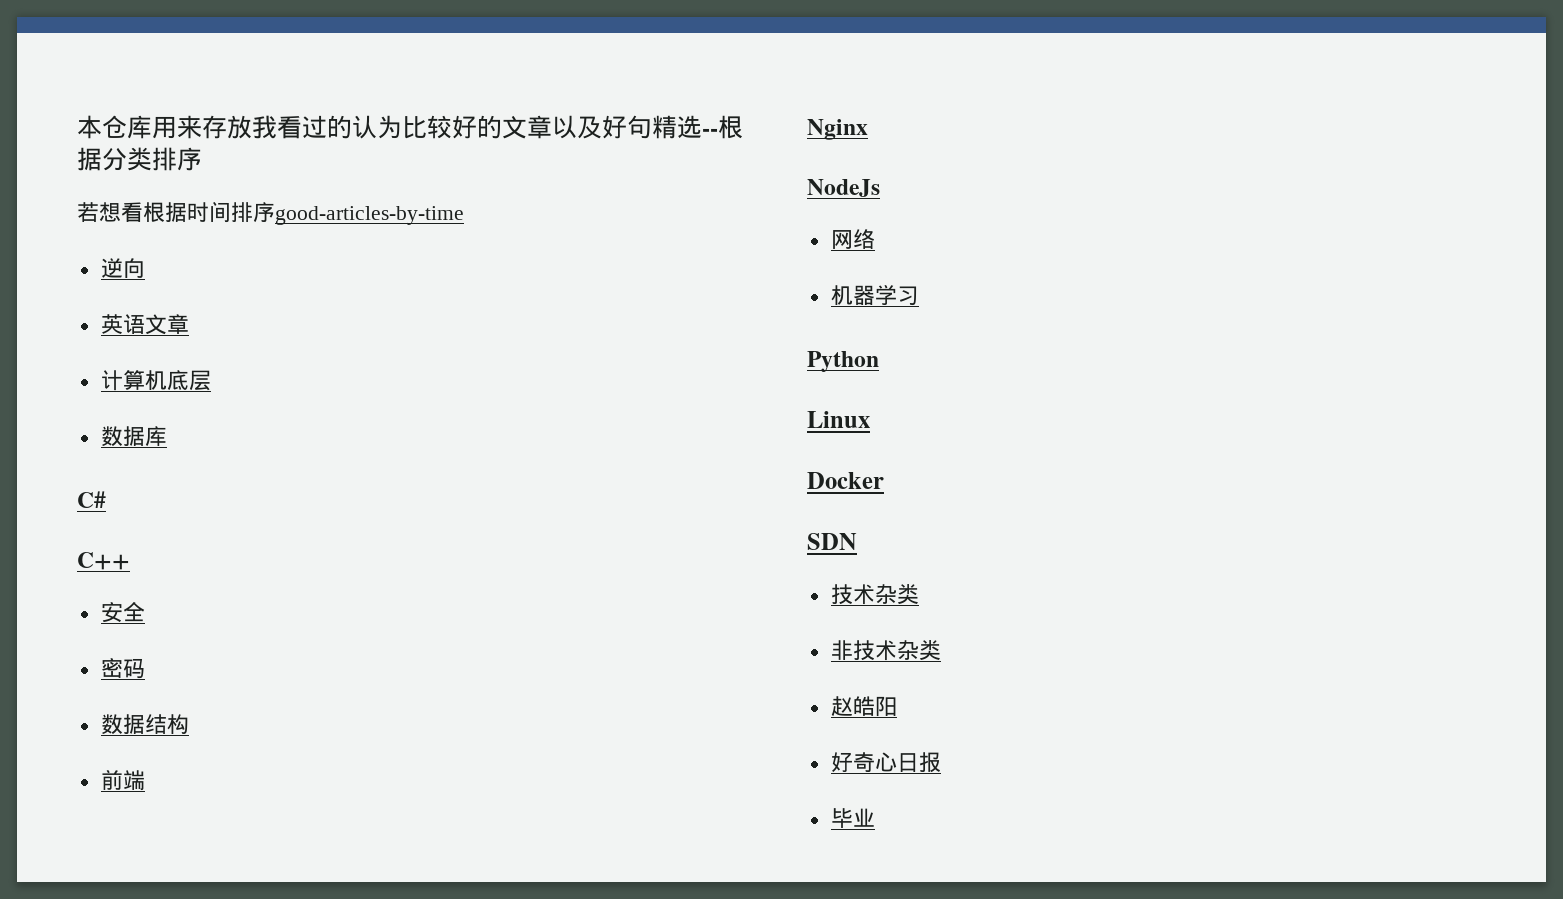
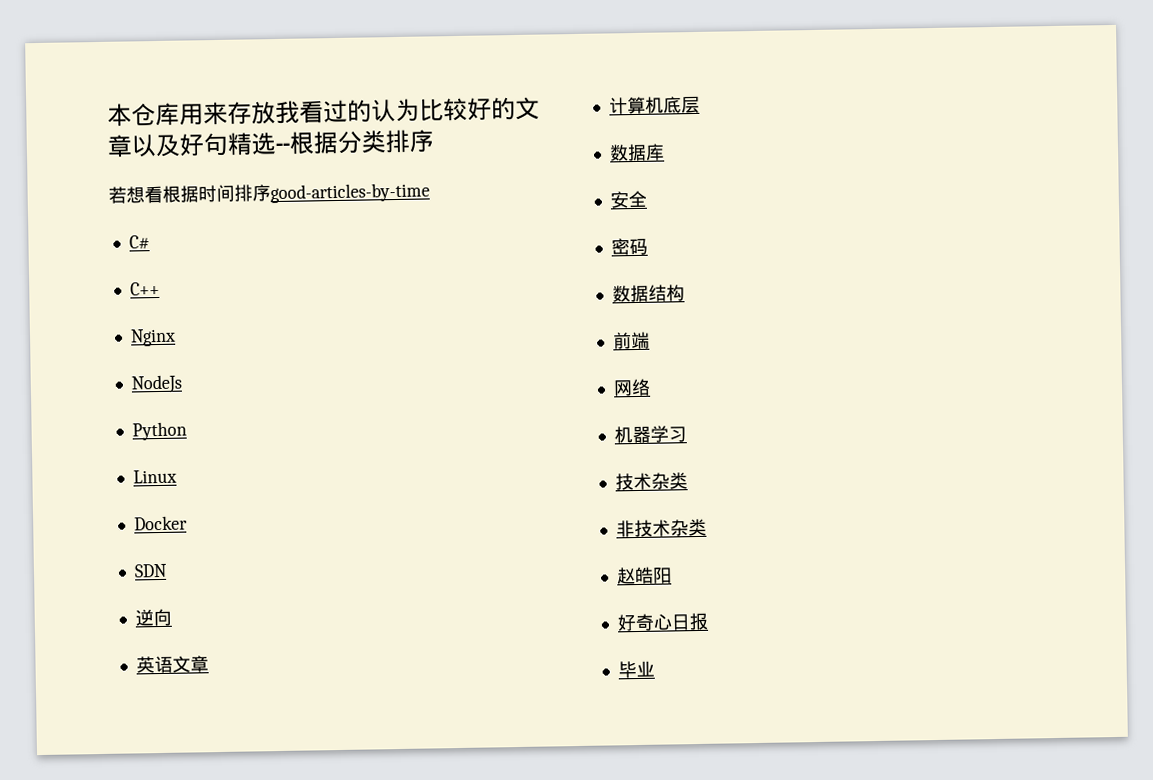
(464, 215) none -> [128,235,150,250] [129,281,160,296] [129,328,176,347] [130,374,182,394] [131,421,187,441] [132,469,177,484] [133,515,188,531] [133,563,168,578] // C# // C++ // Nginx // NodeJs // Python // Linux // Docker // SDN
[77,491,106,508] [77,552,130,570] // C# // C++ -> (665, 152) none
[807,119,868,140] [807,179,880,197] // Nginx // NodeJs -> (650, 340) none
[807,351,879,372] [807,411,870,428] [807,472,884,489] [807,533,857,550] // Python // Linux // Docker // SDN -> (687, 434) none

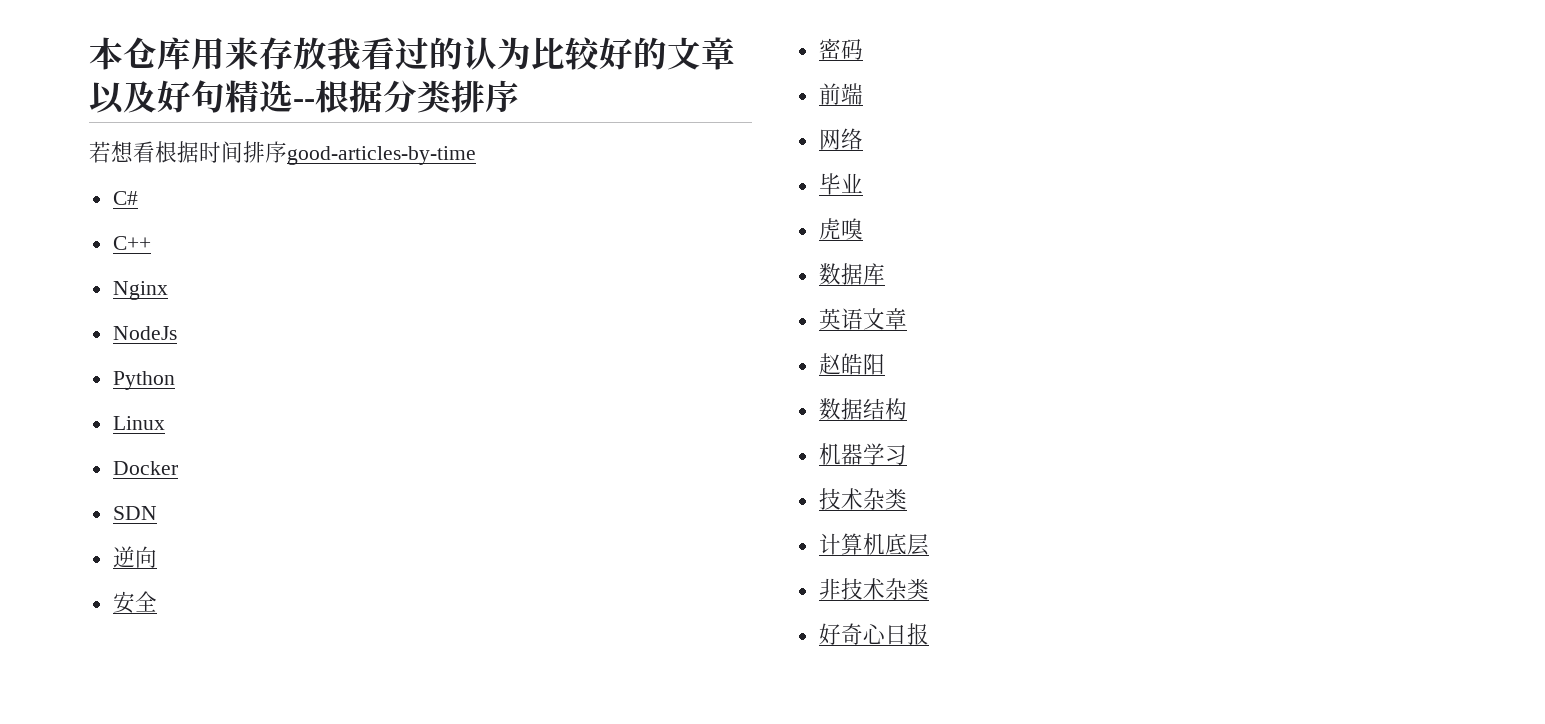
[135,655,209,674] [608,95,700,115] [608,143,665,162] // 英语文章 // 计算机底层 // 数据库 -> (157, 557) none
[611,284,685,303] // 数据结构 -> (863, 49) none
(651, 387) none -> [818,173,863,195] [818,218,863,240] [818,263,885,285] [818,308,907,330] [818,353,885,375] [818,398,907,420] // 毕业 // 虎嗅 // 数据库 // 英语文章 // 赵皓阳 // 数据结构
(688, 481) none -> [818,533,929,556] // 计算机底层
[615,566,672,585] // 赵皓阳 -> (929, 589) none
[617,660,655,679] // 毕业 -> (929, 634) none

